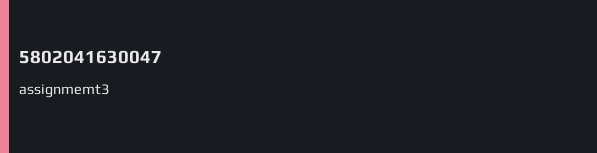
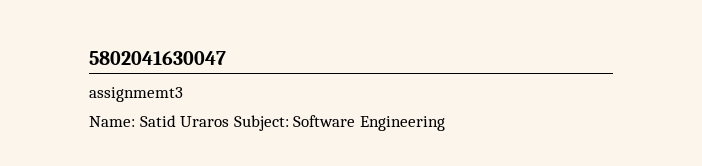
(109, 91) none -> [89,115,445,131] // Name: Satid Uraros Subject: Software Engineering

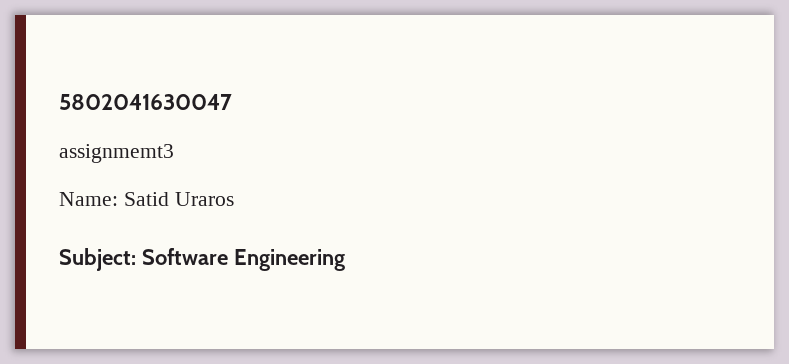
(230, 121) none -> (234, 199) //

